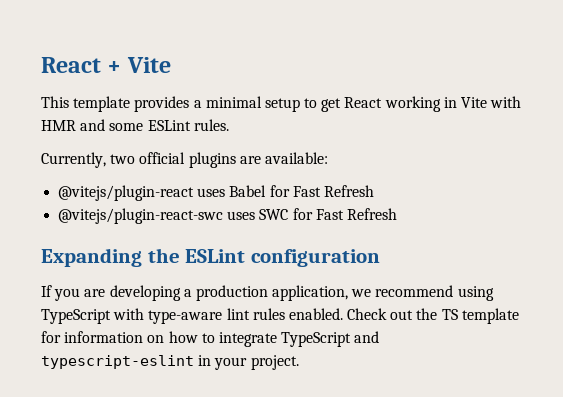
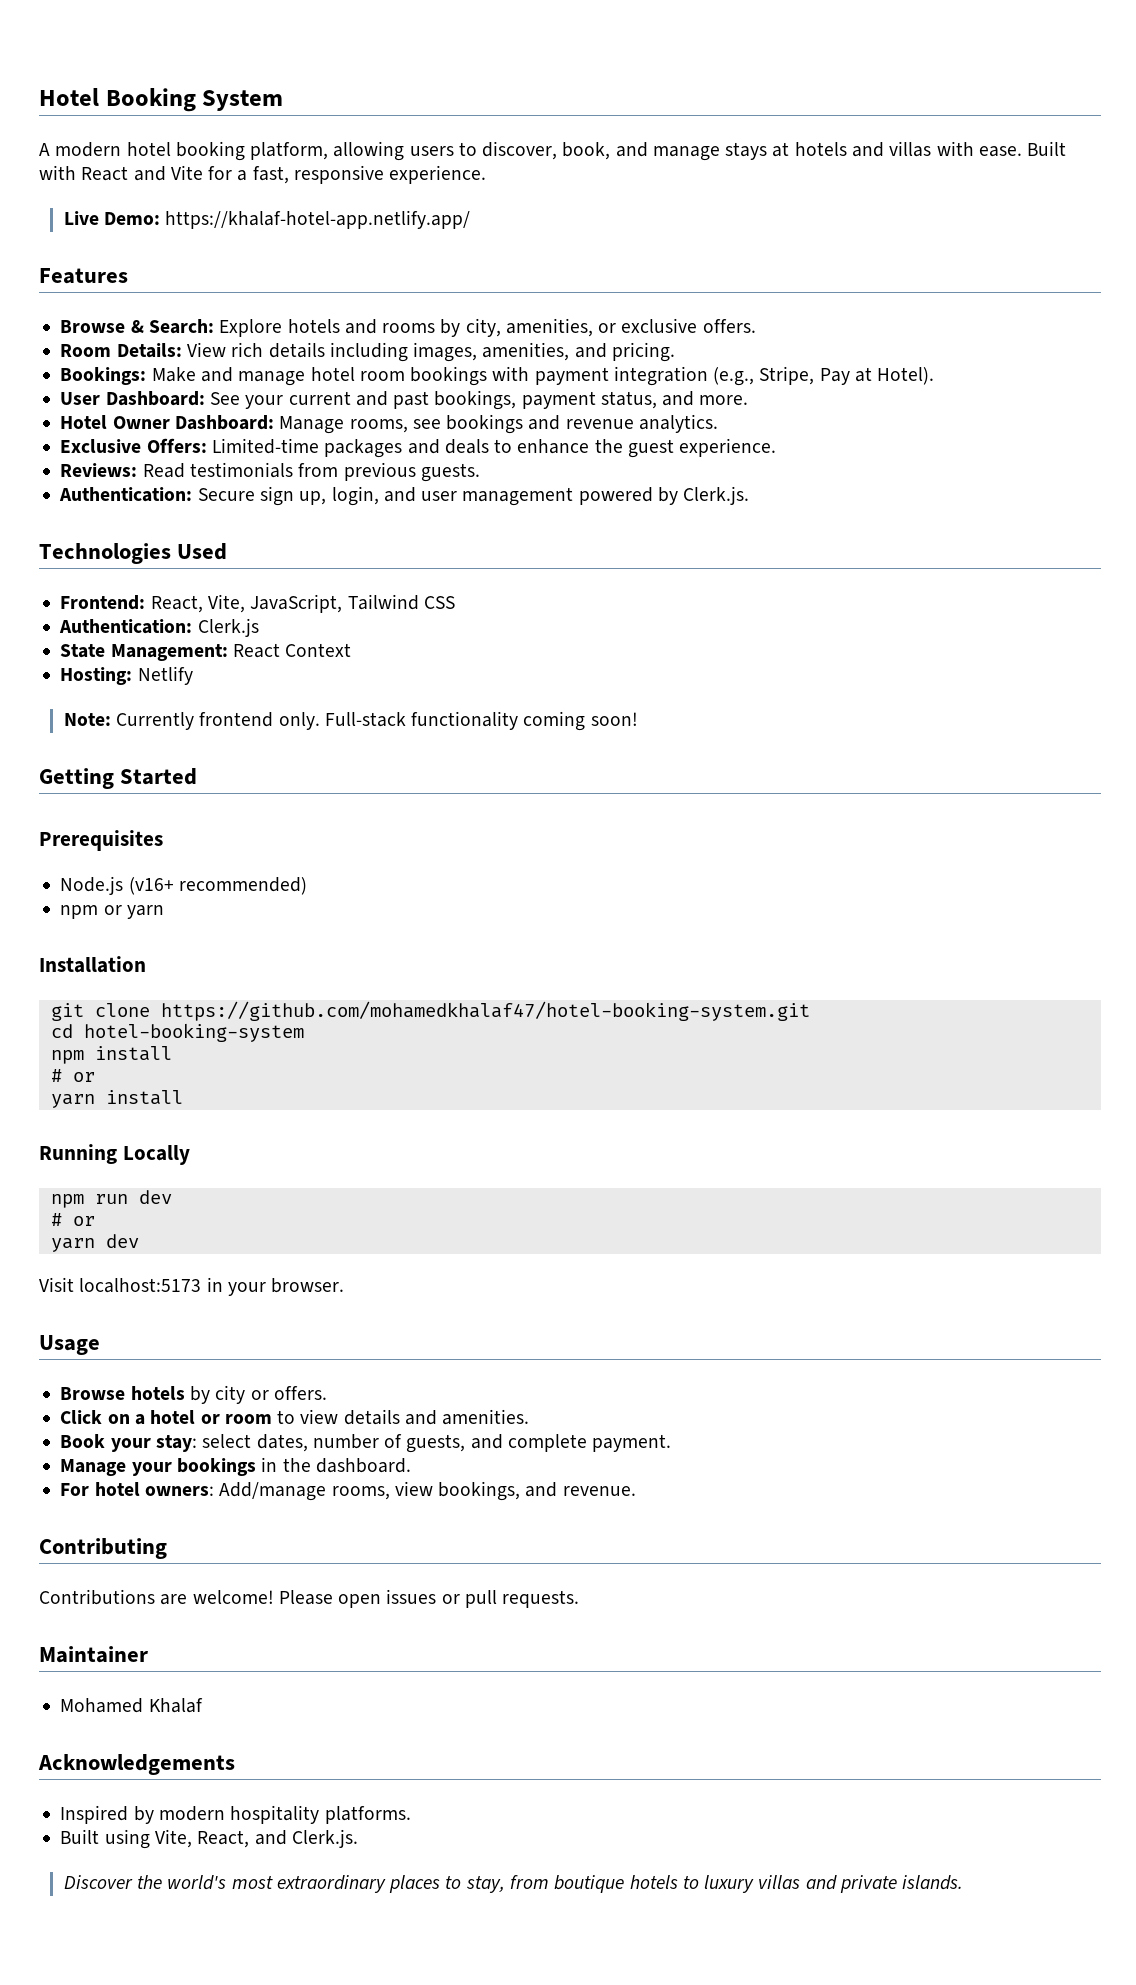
[41,57,171,73] [41,96,522,112] [41,119,229,131] [41,152,328,168] [58,185,374,201] [58,208,397,224] [41,248,381,267] [41,285,494,301] [41,308,519,324] [41,331,380,347] [41,355,299,370] React + Vite // This template provides a minimal setup to get React working in Vite with HMR and some ESLint rules. // Currently, two official plugins are available: // @vitejs/plugin-react uses Babel for Fast Refresh // @vitejs/plugin-react-swc uses SWC for Fast Refresh // Expanding the ESLint configuration // If you are developing a production application, we recommend using TypeScript with type-aware lint rules enabled. Check out the TS template for information on how to integrate TypeScript and typescript-eslint in your project. -> [39,88,284,112] [39,141,1067,161] [39,165,487,184] [63,210,471,229] [39,268,128,284] [60,318,756,337] [60,342,675,362] [60,366,935,386] [60,390,749,410] [60,414,718,434] [60,438,777,458] [60,462,480,482] [59,486,750,506] [39,543,228,564] [60,594,455,613] [59,618,259,637] [60,643,352,661] [60,666,193,685] [63,711,638,731] [39,768,198,789] [39,830,163,851] [60,876,307,895] [60,905,164,919] [39,956,146,973] [50,1001,810,1021] [50,1023,304,1042] [50,1046,172,1064] [50,1069,95,1082] [50,1090,183,1108] [39,1144,190,1165] [50,1190,172,1208] [50,1213,95,1226] [50,1234,139,1252] [39,1277,345,1296] [39,1335,100,1355] [60,1385,327,1404] [60,1409,530,1425] [60,1434,672,1453] [60,1457,411,1476] [60,1481,636,1501] [39,1538,167,1559] [39,1589,580,1608] [39,1646,148,1663] [60,1698,203,1713] [38,1754,235,1775] [60,1805,411,1824] [60,1829,358,1849] [63,1875,964,1893] Hotel Booking System // A modern hotel booking platform, allowing users to discover, book, and manage stays at hotels and villas with ease. Built with React and Vite for a fast, responsive experience. // Live Demo: https://khalaf-hotel-app.netlify.app/ // Features // Browse & Search: Explore hotels and rooms by city, amenities, or exclusive offers. // Room Details: View rich details including images, amenities, and pricing. // Bookings: Make and manage hotel room bookings with payment integration (e.g., Stripe, Pay at Hotel). // User Dashboard: See your current and past bookings, payment status, and more. // Hotel Owner Dashboard: Manage rooms, see bookings and revenue analytics. // Exclusive Offers: Limited-time packages and deals to enhance the guest experience. // Reviews: Read testimonials from previous guests. // Authentication: Secure sign up, login, and user management powered by Clerk.js. // Technologies Used // Frontend: React, Vite, JavaScript, Tailwind CSS // Authentication: Clerk.js // State Management: React Context // Hosting: Netlify // Note: Currently frontend only. Full-stack functionality coming soon! // Getting Started // Prerequisites // Node.js (v16+ recommended) // npm or yarn // Installation // git clone https://github.com/mohamedkhalaf47/hotel-booking-system.git // cd hotel-booking-system // npm install // # or // yarn install // Running Locally // npm run dev // # or // yarn dev // Visit localhost:5173 in your browser. // Usage // Browse hotels by city or offers. // Click on a hotel or room to view details and amenities. // Book your stay: select dates, number of guests, and complete payment. // Manage your bookings in the dashboard. // For hotel owners: Add/manage rooms, view bookings, and revenue. // Contributing // Contributions are welcome! Please open issues or pull requests. // Maintainer // Mohamed Khalaf // Acknowledgements // Inspired by modern hospitality platforms. // Built using Vite, React, and Clerk.js. // Discover the world's most extraordinary places to stay, from boutique hotels to luxury villas and private islands.

